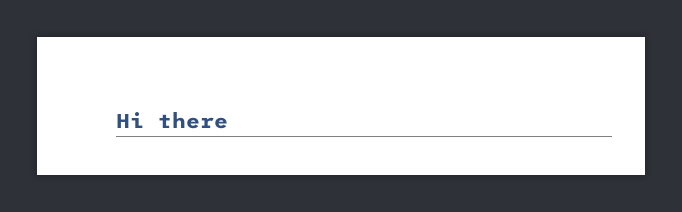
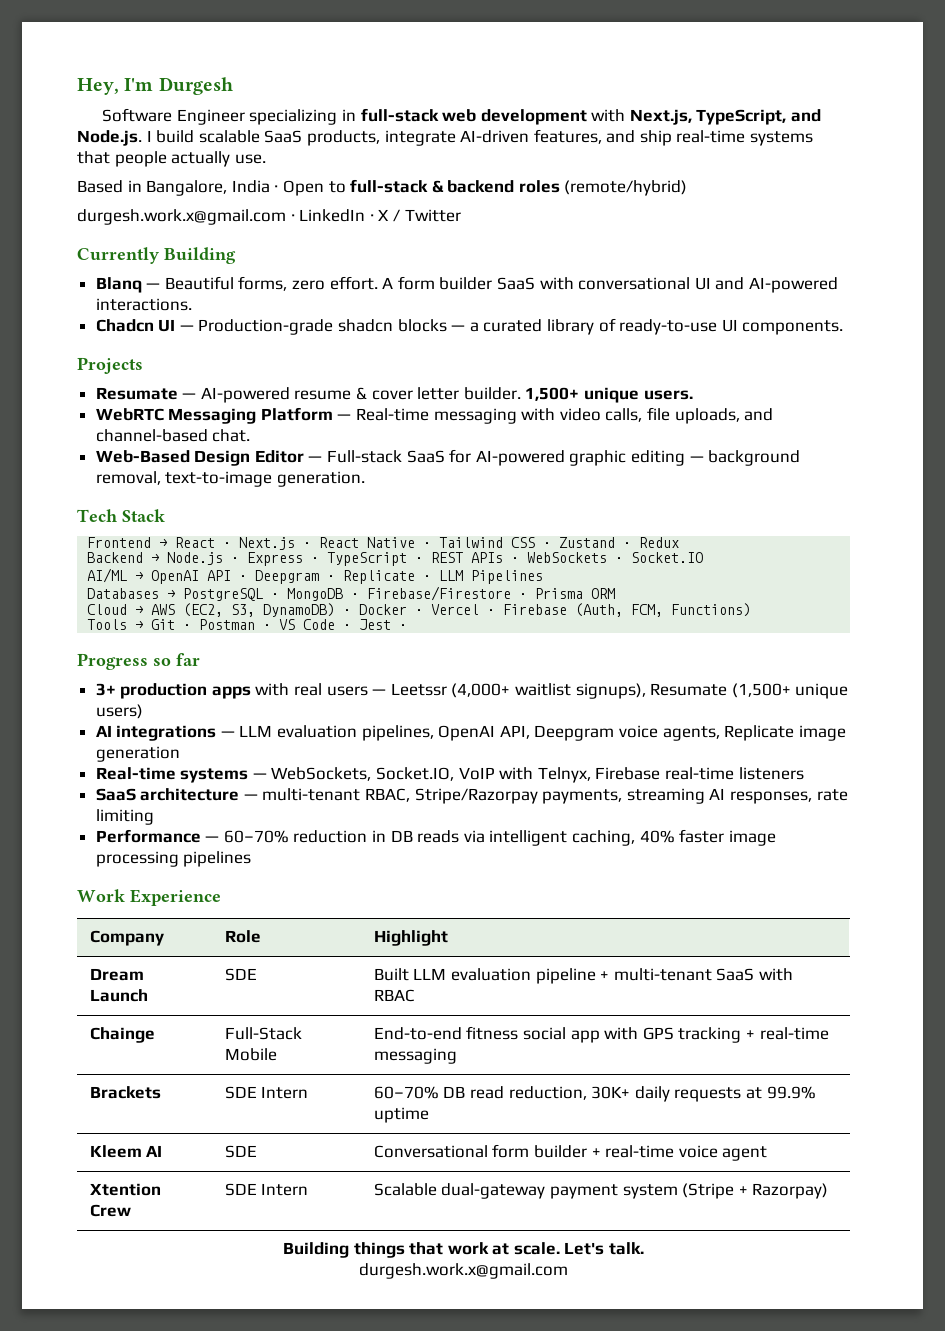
[116,112,228,129] Hi there -> [77,77,233,95] [102,108,822,125] [77,129,814,146] [77,151,266,167] [77,179,688,196] [77,209,461,225] [77,247,236,264] [95,276,838,293] [95,298,192,311] [95,318,844,335] [77,357,143,374] [95,387,693,403] [95,407,774,424] [95,429,251,442] [95,449,801,466] [95,471,365,487] [77,509,165,522] [87,537,680,550] [87,552,704,566] [87,568,544,584] [87,586,616,601] [87,603,752,617] [87,619,408,630] [77,653,200,670] [95,683,849,699] [95,704,143,719] [95,725,846,741] [95,746,180,762] [95,767,804,783] [95,788,848,804] [95,809,154,825] [95,829,776,846] [95,851,252,867] [77,889,221,906] [89,930,164,946] [224,930,261,943] [373,930,448,946] [89,968,144,981] [89,989,148,1002] [224,968,257,981] [373,968,793,984] [373,989,415,1002] [89,1027,155,1043] [224,1027,302,1040] [224,1048,277,1061] [373,1026,829,1043] [373,1048,457,1064] [89,1086,161,1099] [224,1086,309,1099] [373,1086,816,1102] [373,1107,429,1123] [89,1145,163,1158] [224,1145,257,1158] [373,1144,768,1161] [89,1183,161,1196] [89,1204,131,1217] [224,1183,309,1196] [373,1183,829,1199] [282,1242,645,1258] [359,1263,568,1279] Hey, I'm Durgesh // Software Engineer specializing in full-stack web development with Next.js, TypeScript, and Node.js. I build scalable SaaS products, integrate AI-driven features, and ship real-time systems that people actually use. // Based in Bangalore, India · Open to full-stack & backend roles (remote/hybrid) // durgesh.work.x@gmail.com · LinkedIn · X / Twitter // Currently Building // Blanq — Beautiful forms, zero effort. A form builder SaaS with conversational UI and AI-powered interactions. // Chadcn UI — Production-grade shadcn blocks — a curated library of ready-to-use UI components. // Projects // Resumate — AI-powered resume & cover letter builder. 1,500+ unique users. // WebRTC Messaging Platform — Real-time messaging with video calls, file uploads, and channel-based chat. // Web-Based Design Editor — Full-stack SaaS for AI-powered graphic editing — background removal, text-to-image generation. // Tech Stack // Frontend → React · Next.js · React Native · Tailwind CSS · Zustand · Redux // Backend → Node.js · Express · TypeScript · REST APIs · WebSockets · Socket.IO // AI/ML → OpenAI API · Deepgram · Replicate · LLM Pipelines // Databases → PostgreSQL · MongoDB · Firebase/Firestore · Prisma ORM // Cloud → AWS (EC2, S3, DynamoDB) · Docker · Vercel · Firebase (Auth, FCM, Functions) // Tools → Git · Postman · VS Code · Jest · // Progress so far // 3+ production apps with real users — Leetssr (4,000+ waitlist signups), Resumate (1,500+ unique users) // AI integrations — LLM evaluation pipelines, OpenAI API, Deepgram voice agents, Replicate image generation // Real-time systems — WebSockets, Socket.IO, VoIP with Telnyx, Firebase real-time listeners // SaaS architecture — multi-tenant RBAC, Stripe/Razorpay payments, streaming AI responses, rate limiting // Performance — 60–70% reduction in DB reads via intelligent caching, 40% faster image processing pipelines // Work Experience // Company | Role | Highlight // Dream Launch | SDE | Built LLM evaluation pipeline + multi-tenant SaaS with RBAC // Chainge | Full-Stack Mobile | End-to-end fitness social app with GPS tracking + real-time messaging // Brackets | SDE Intern | 60–70% DB read reduction, 30K+ daily requests at 99.9% uptime // Kleem AI | SDE | Conversational form builder + real-time voice agent // Xtention Crew | SDE Intern | Scalable dual-gateway payment system (Stripe + Razorpay) // Building things that work at scale. Let's talk. // durgesh.work.x@gmail.com

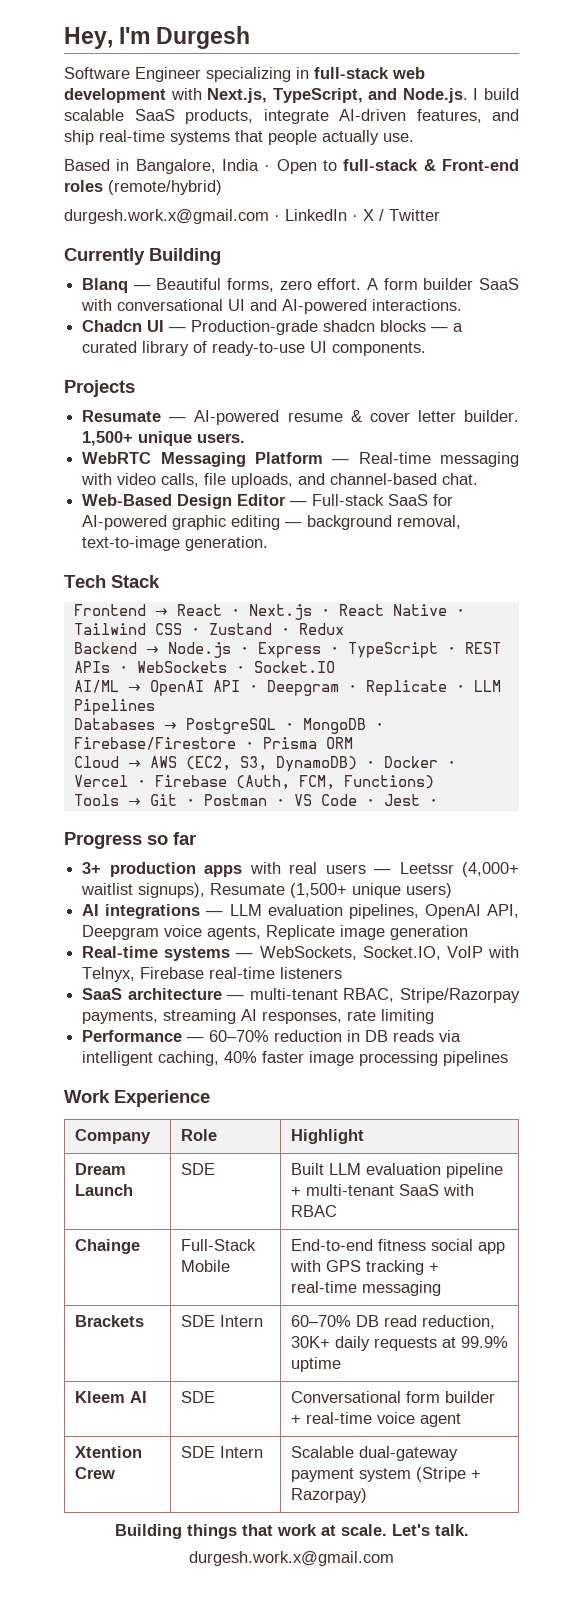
[447,180,515,193] backend -> [442,159,519,171] Front-end

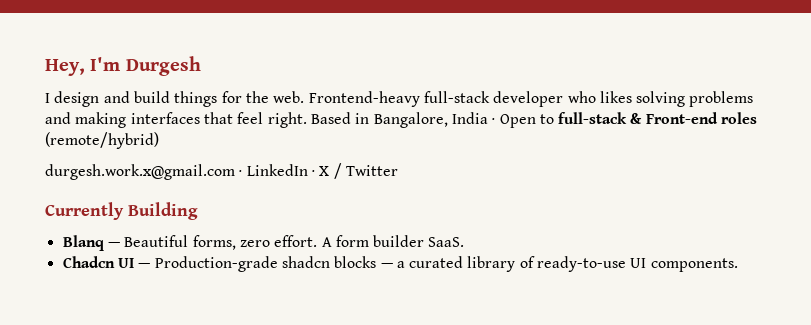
[64,67,425,82] [64,88,519,103] [64,109,519,124] [64,130,414,145] Software Engineer specializing in full-stack web development with Next.js, TypeScript, and Node.js. I build scalable SaaS products, integrate AI-driven features, and ship real-time systems that people actually use. // -> [45,91,754,107] [45,112,307,128] I design and build things for the web. Frontend-heavy full-stack developer who likes solving problems and making interfaces that feel right.
[478,278,519,290] [81,299,463,314] SaaS with conversational UI and AI-powered interactions. -> [428,237,465,247] SaaS.
[64,380,135,397] [82,410,519,425] [82,431,246,446] [82,452,519,467] [81,473,479,488] [82,494,454,509] [82,515,462,530] [82,536,269,551] [64,575,160,588] [73,604,465,620] [73,623,344,635] [73,642,501,658] [73,661,335,673] [73,680,501,696] [73,699,155,715] [73,718,384,734] [73,737,353,750] [73,756,456,772] [73,775,434,790] [73,794,438,806] [64,832,196,849] [82,862,519,877] [81,883,453,898] [82,904,519,919] [82,925,469,940] [82,946,519,961] [82,967,343,982] [82,988,520,1003] [82,1009,435,1024] [82,1030,462,1042] [82,1051,509,1066] [64,1090,210,1107] [74,1129,151,1144] [180,1129,217,1141] [290,1129,364,1144] [74,1163,126,1175] [74,1184,133,1196] [180,1163,215,1175] [290,1163,503,1178] [290,1184,474,1196] [290,1205,337,1217] [74,1239,140,1254] [180,1239,256,1251] [180,1260,230,1272] [290,1239,505,1254] [289,1260,439,1275] [290,1281,441,1296] [74,1315,144,1327] [180,1315,263,1327] [290,1315,495,1329] [290,1336,508,1351] [290,1357,341,1372] [74,1391,147,1403] [180,1391,215,1403] [290,1391,495,1403] [290,1412,461,1427] [74,1446,142,1458] [74,1467,115,1479] [180,1446,263,1458] [290,1446,458,1461] [290,1467,481,1482] [290,1488,367,1503] [114,1524,469,1539] [189,1551,394,1566] // Projects // Resumate — AI-powered resume & cover letter builder. 1,500+ unique users. // WebRTC Messaging Platform — Real-time messaging with video calls, file uploads, and channel-based chat. // Web-Based Design Editor — Full-stack SaaS for AI-powered graphic editing — background removal, text-to-image generation. // Tech Stack // Frontend → React · Next.js · React Native · Tailwind CSS · Zustand · Redux // Backend → Node.js · Express · TypeScript · REST APIs · WebSockets · Socket.IO // AI/ML → OpenAI API · Deepgram · Replicate · LLM Pipelines // Databases → PostgreSQL · MongoDB · Firebase/Firestore · Prisma ORM // Cloud → AWS (EC2, S3, DynamoDB) · Docker · Vercel · Firebase (Auth, FCM, Functions) // Tools → Git · Postman · VS Code · Jest · // Progress so far // 3+ production apps with real users — Leetssr (4,000+ waitlist signups), Resumate (1,500+ unique users) // AI integrations — LLM evaluation pipelines, OpenAI API, Deepgram voice agents, Replicate image generation // Real-time systems — WebSockets, Socket.IO, VoIP with Telnyx, Firebase real-time listeners // SaaS architecture — multi-tenant RBAC, Stripe/Razorpay payments, streaming AI responses, rate limiting // Performance — 60–70% reduction in DB reads via intelligent caching, 40% faster image processing pipelines // Work Experience // Company | Role | Highlight // Dream Launch | SDE | Built LLM evaluation pipeline + multi-tenant SaaS with RBAC // Chainge | Full-Stack Mobile | End-to-end fitness social app with GPS tracking + real-time messaging // Brackets | SDE Intern | 60–70% DB read reduction, 30K+ daily requests at 99.9% uptime // Kleem AI | SDE | Conversational form builder + real-time voice agent // Xtention Crew | SDE Intern | Scalable dual-gateway payment system (Stripe + Razorpay) // Building things that work at scale. Let's talk. // durgesh.work.x@gmail.com -> (738, 265) none

